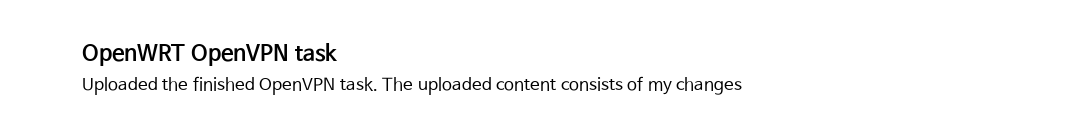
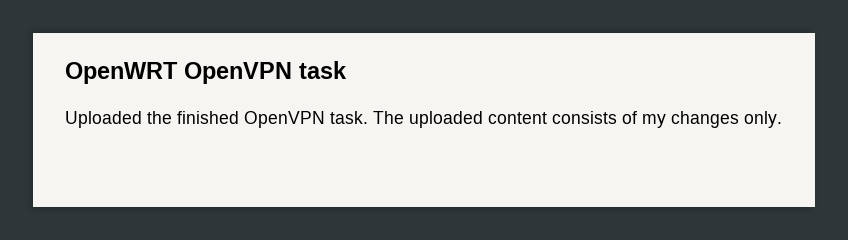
(743, 86) none -> [744,111,782,128] only.

